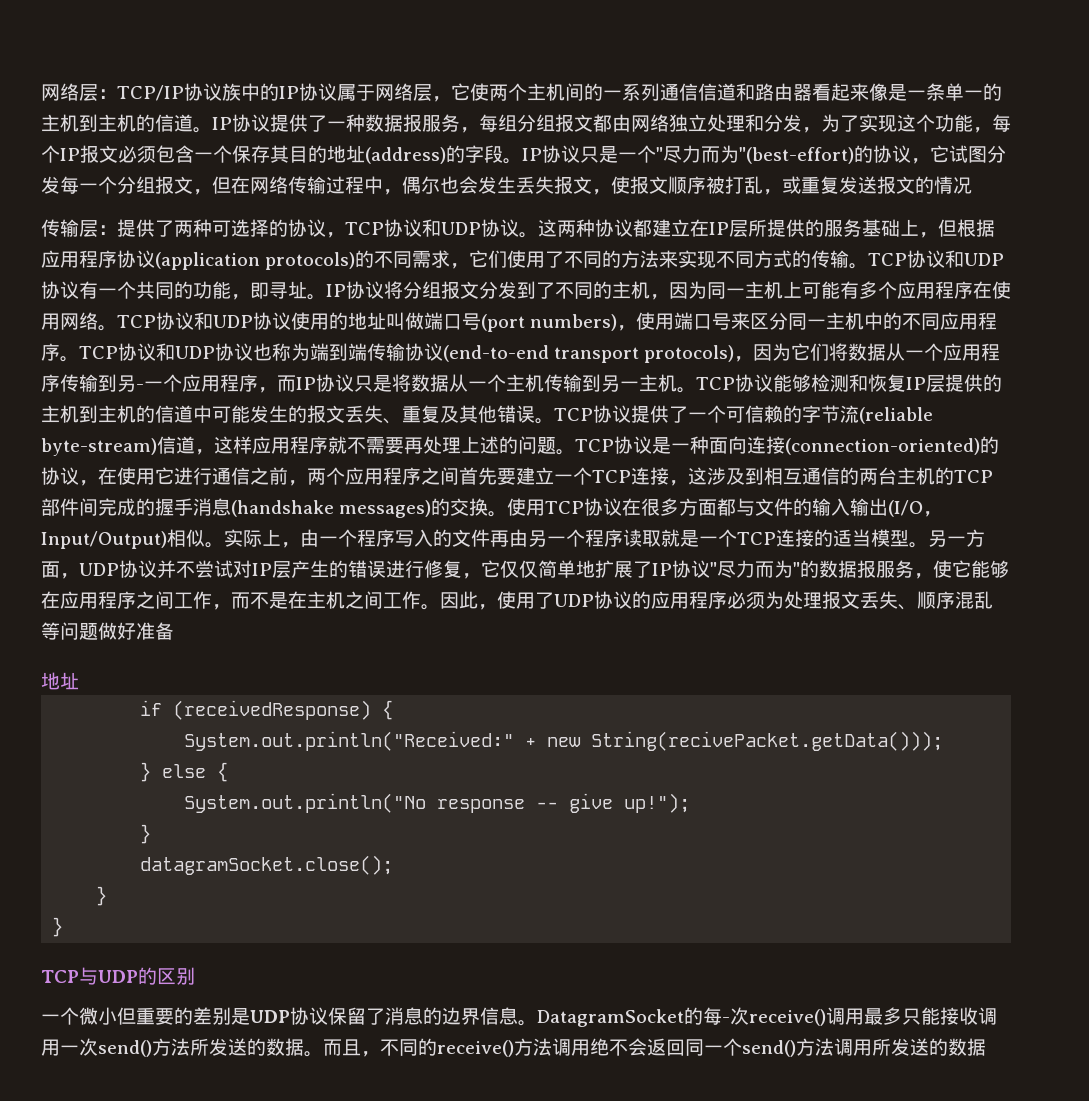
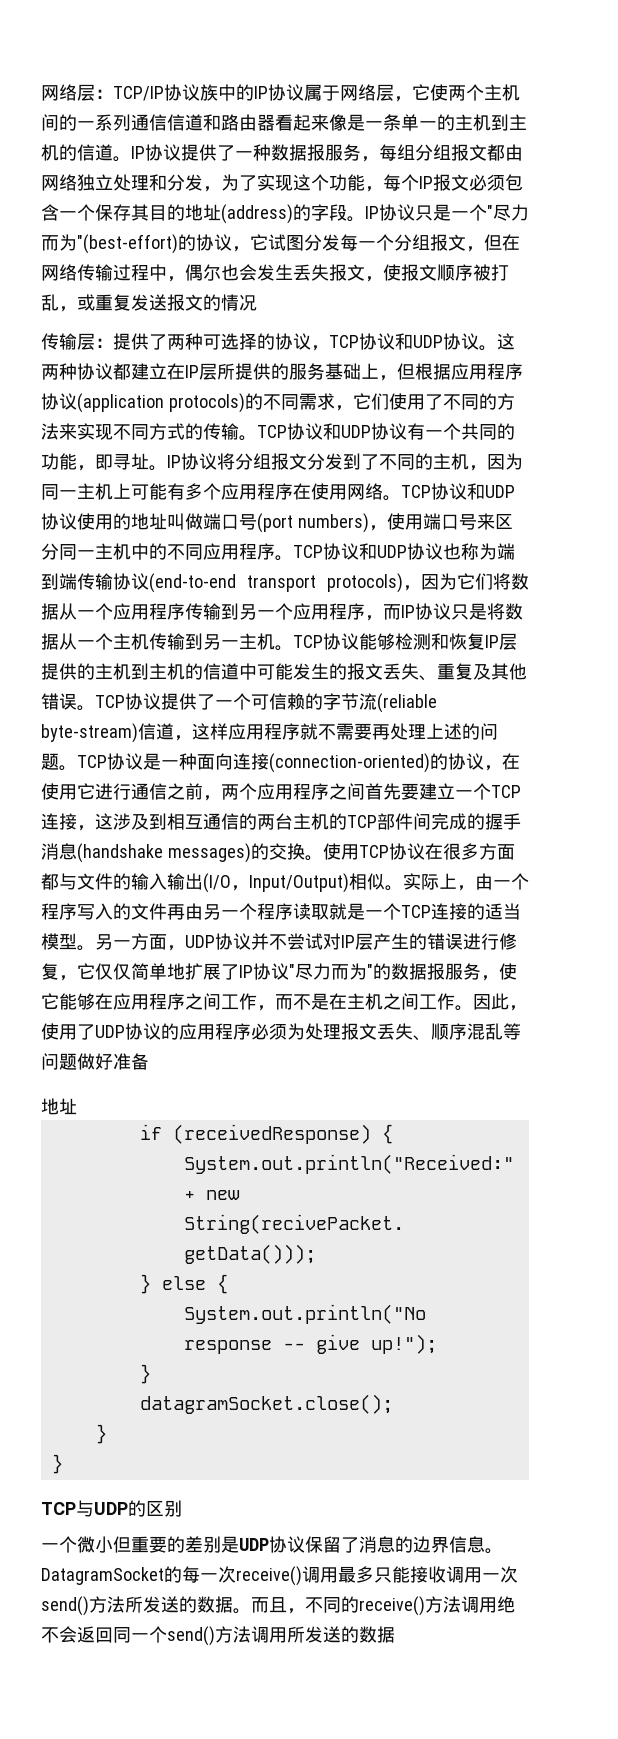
[136,384,144,390] - -> (257, 612) none
[722,1017,730,1023] - -> [200,1573,218,1581] 一

